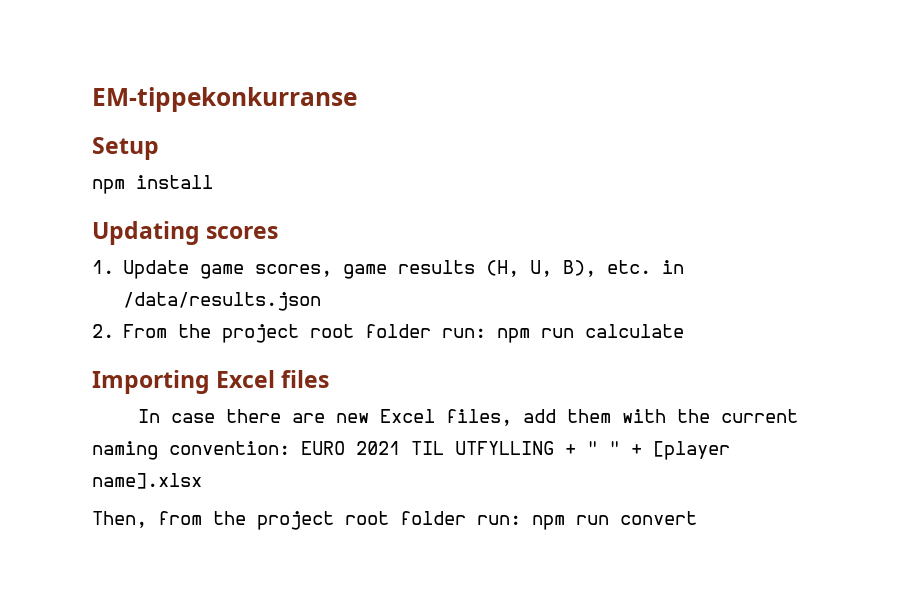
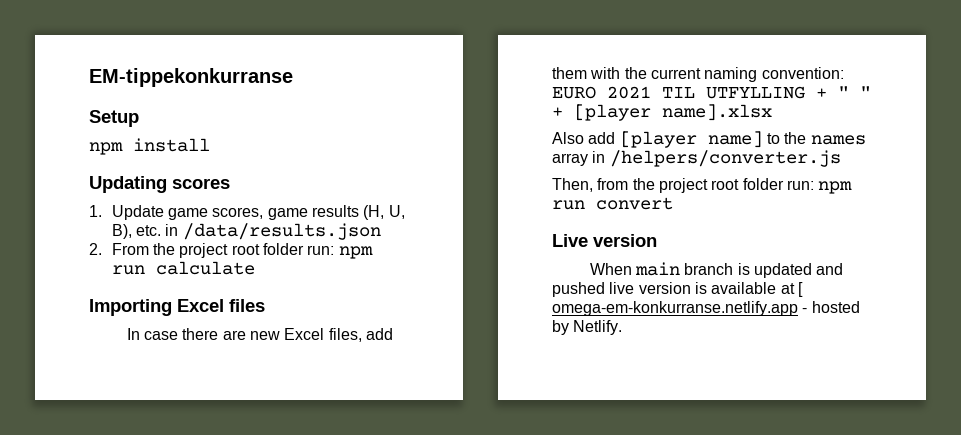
(202, 481) none -> [552,131,866,148] [552,150,841,167] // Also add [player name] to the names array in /helpers/converter.js
(697, 518) none -> [552,234,657,247] [589,262,844,278] [552,282,803,297] [552,301,860,316] [552,320,623,335] // Live version // When main branch is updated and pushed live version is available at [ omega-em-konkurranse.netlify.app - hosted by Netlify.

